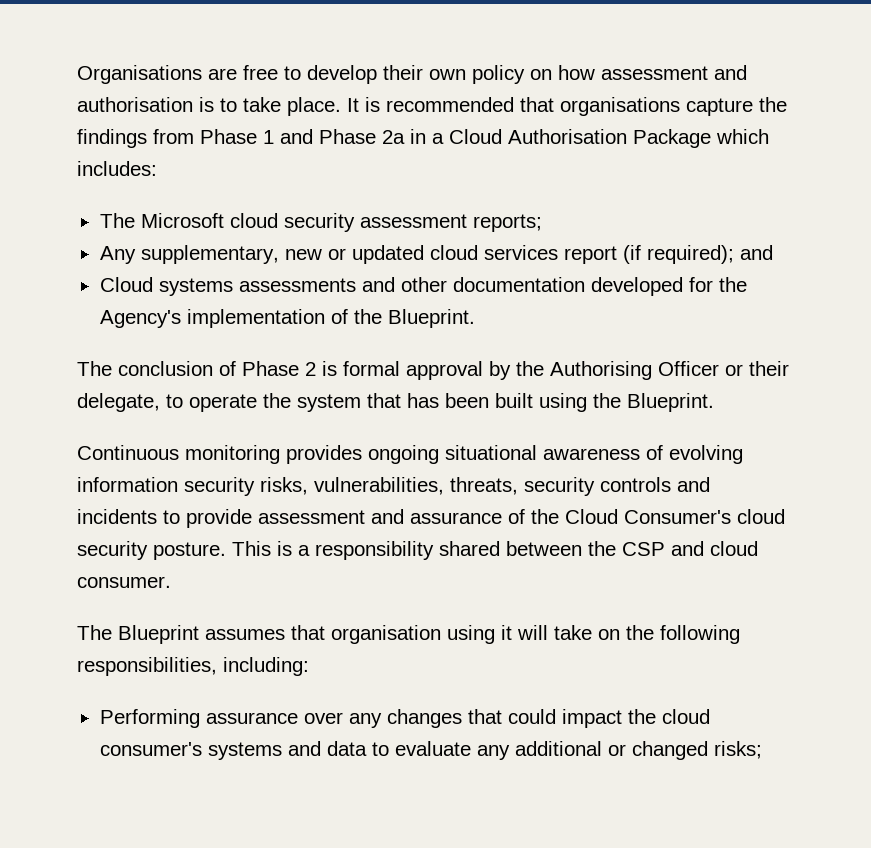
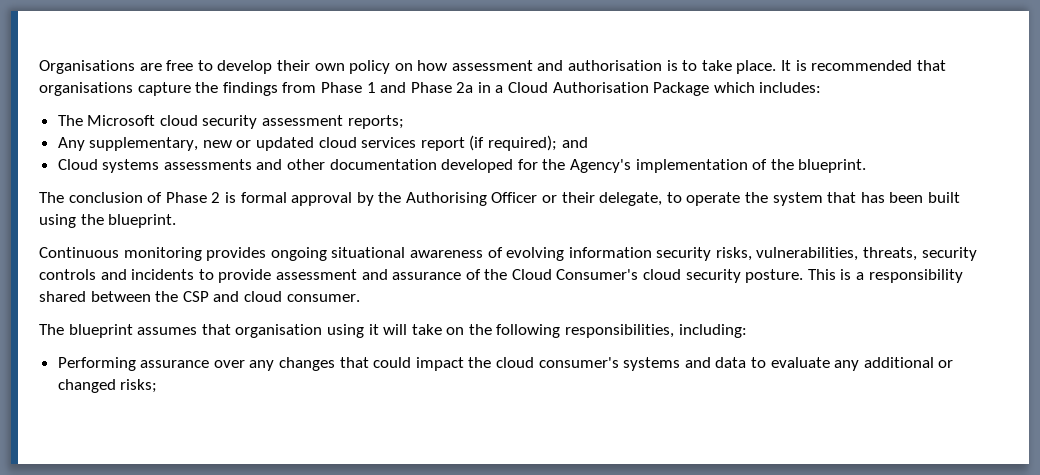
[387,309,475,328] Blueprint. -> [798,159,867,173] blueprint.
[627,393,714,412] Blueprint. -> [108,214,177,228] blueprint.
[118,625,199,644] Blueprint -> [68,324,133,338] blueprint

